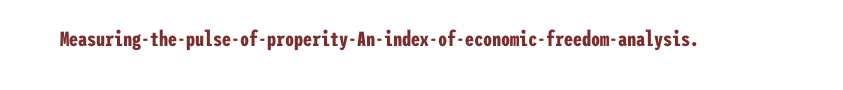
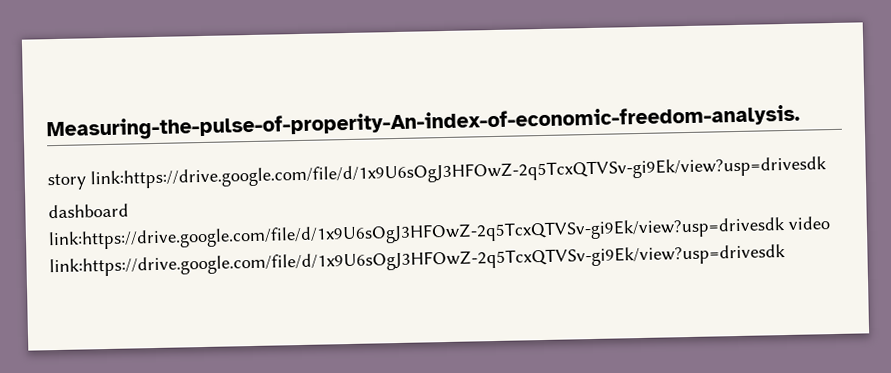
(699, 40) none -> [47,156,827,191] [48,203,129,219] [48,216,830,251] [49,244,786,278] // story link:https://drive.google.com/file/d/1x9U6sOgJ3HFOwZ-2q5TcxQTVSv-gi9Ek/view?usp=drivesdk // dashboard link:https://drive.google.com/file/d/1x9U6sOgJ3HFOwZ-2q5TcxQTVSv-gi9Ek/view?usp=drivesdk video link:https://drive.google.com/file/d/1x9U6sOgJ3HFOwZ-2q5TcxQTVSv-gi9Ek/view?usp=drivesdk

